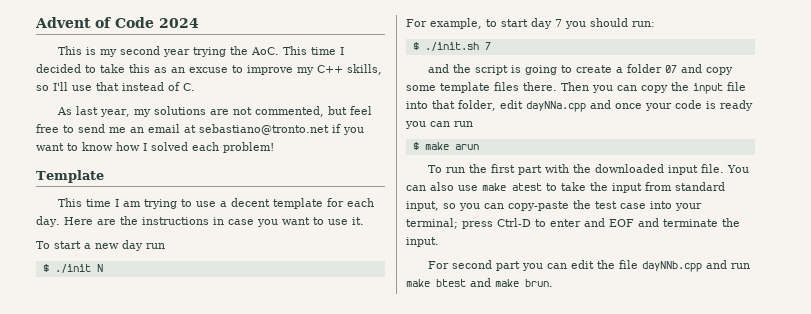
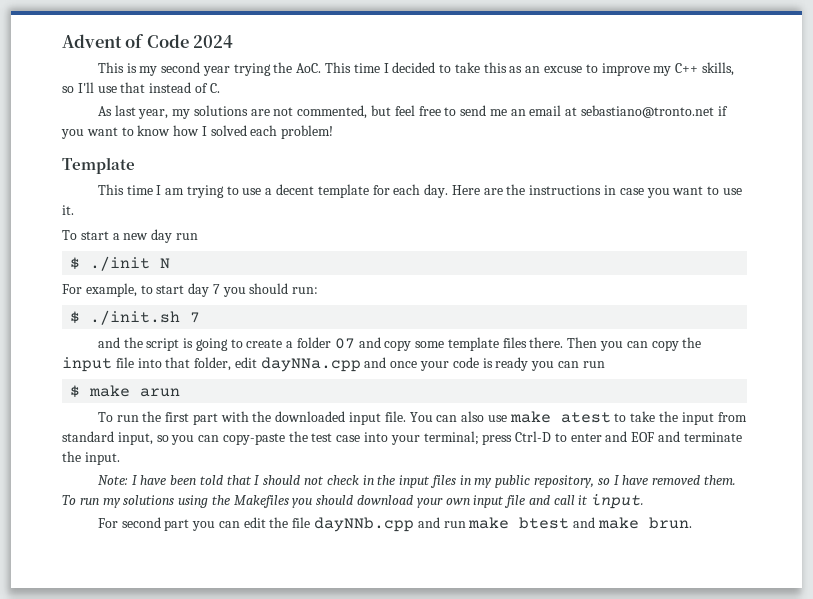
(439, 242) none -> [97,475,736,488] [62,494,645,509] // Note: I have been told that I should not check in the input files in my public repository, so I have removed them. To run my solutions using the Makefiles you should download your own input file and call it input.

